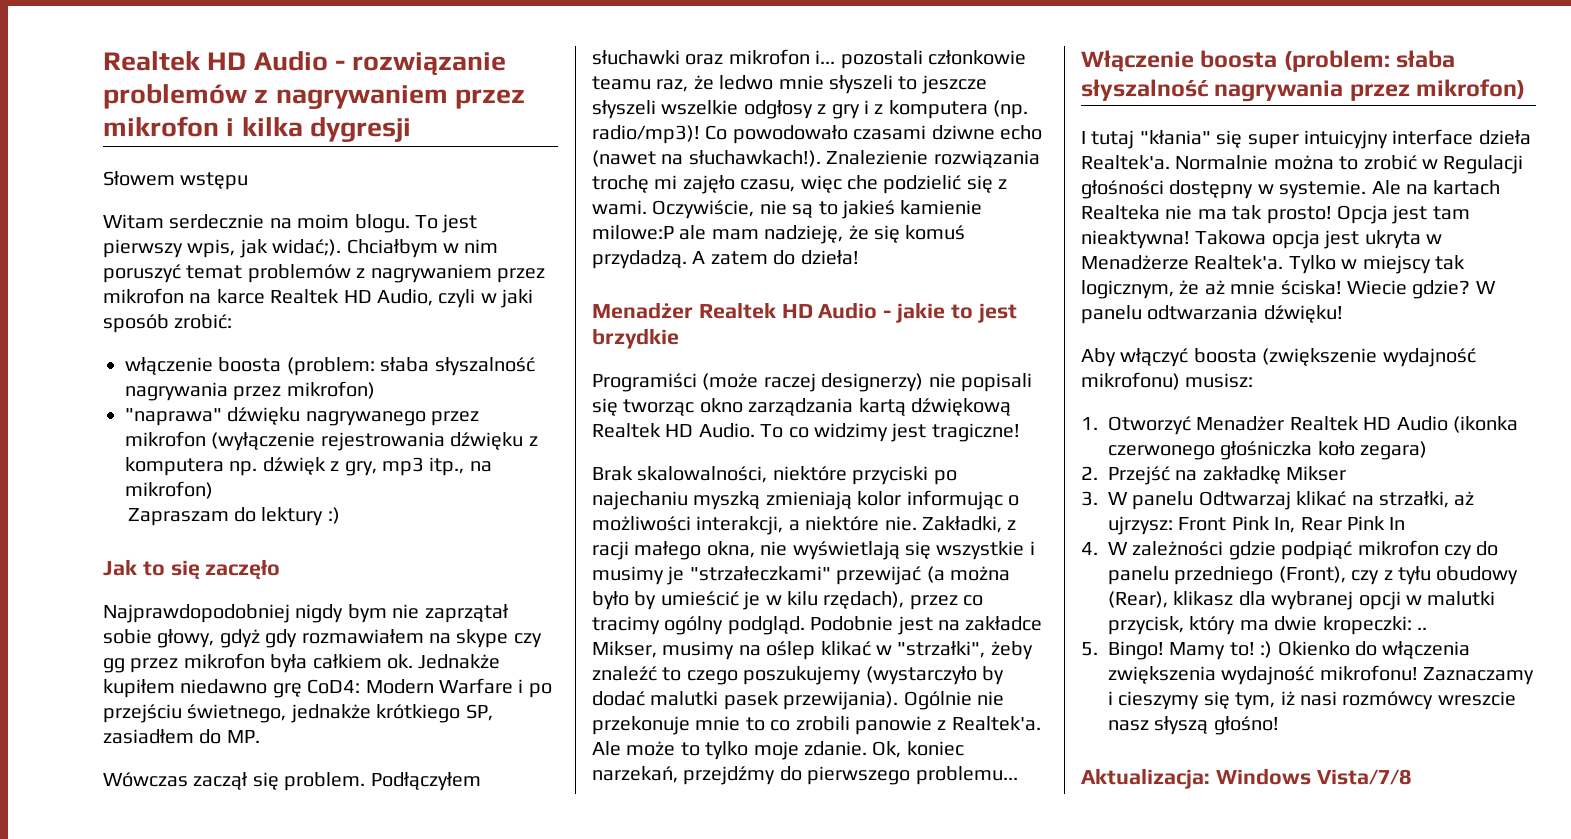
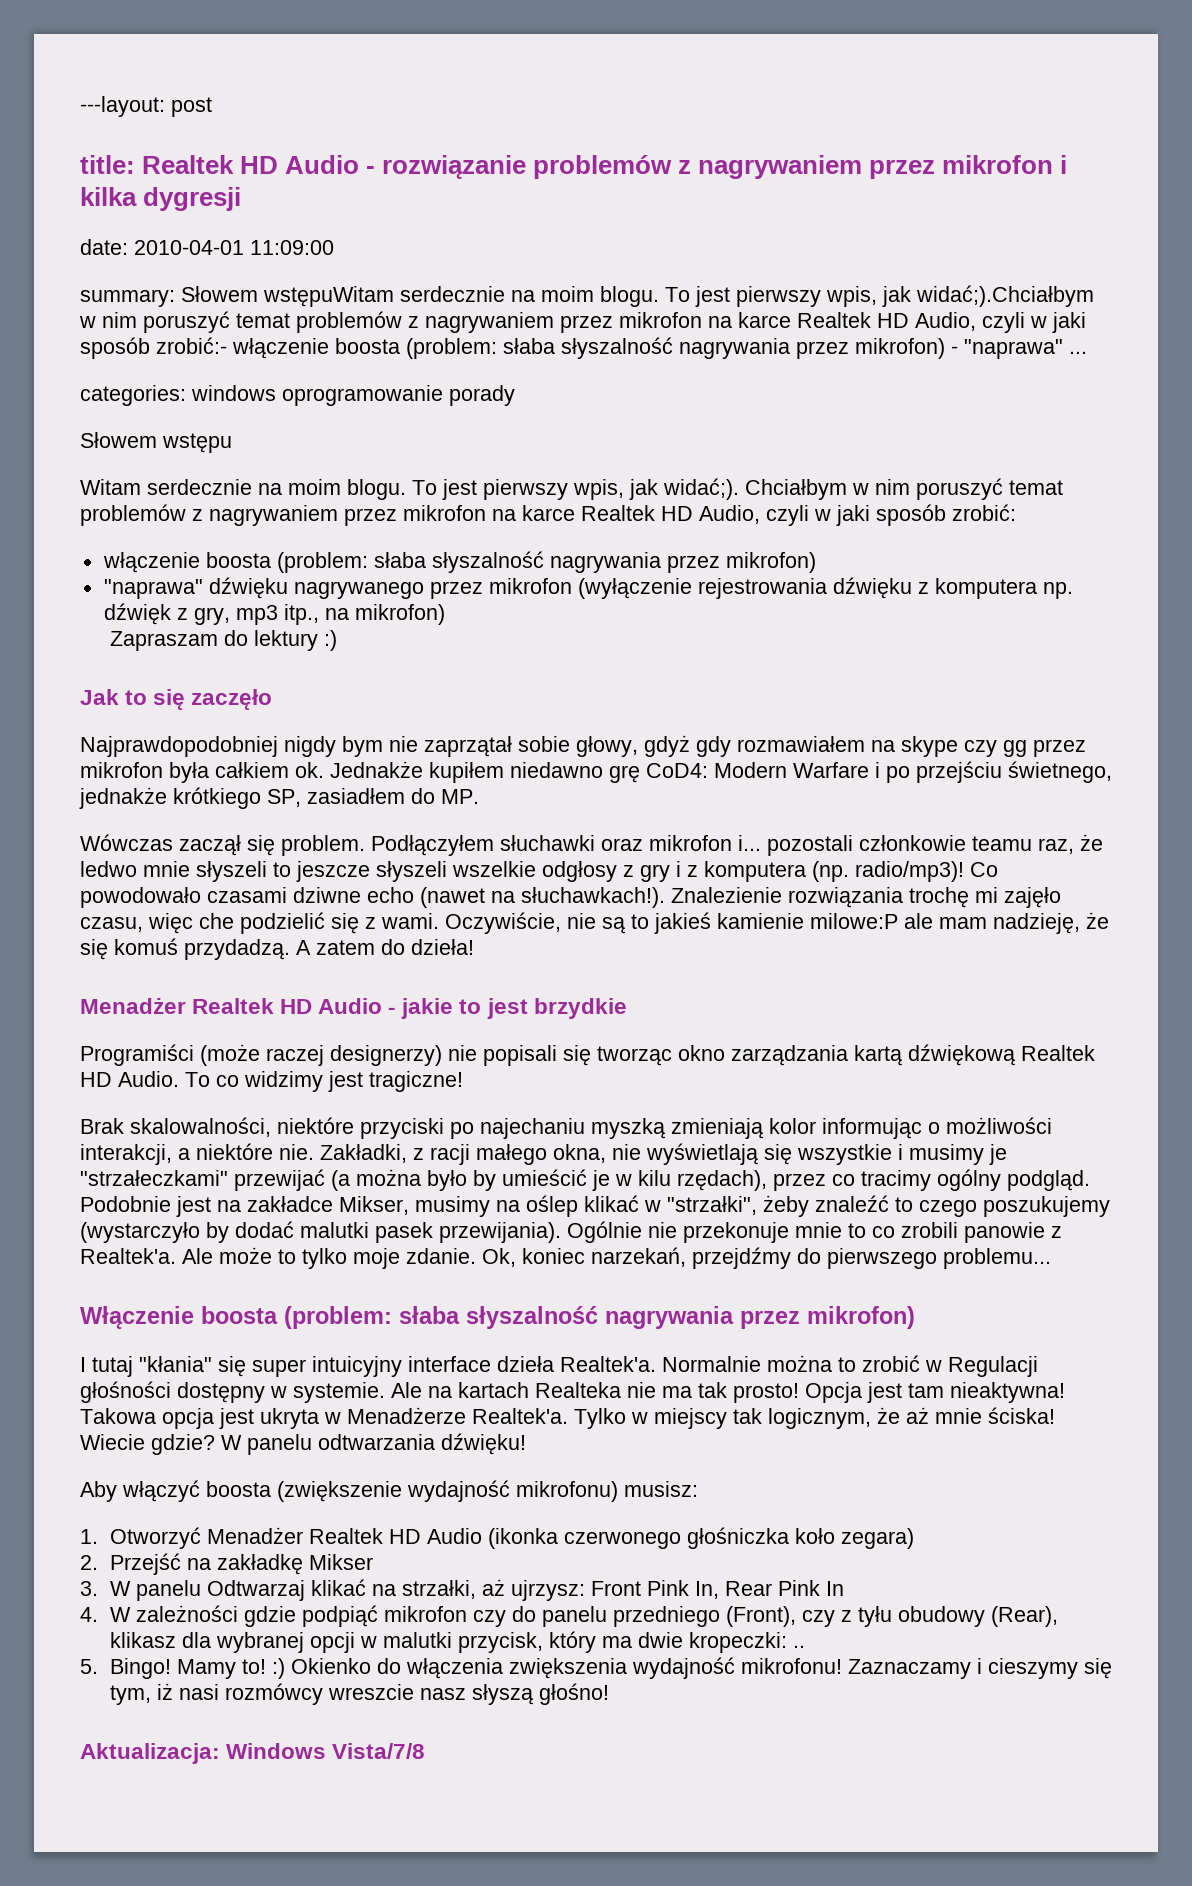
(103, 61) none -> [80,96,212,117] [80,155,135,174] ---layout: post // title:
(411, 129) none -> [80,239,334,255] [80,285,1094,307] [79,311,1086,333] [80,337,1087,359] [80,385,515,406] // date: 2010-04-01 11:09:00 // summary: Słowem wstępuWitam serdecznie na moim blogu. To jest pierwszy wpis, jak widać;).Chciałbym w nim poruszyć temat problemów z nagrywaniem przez mikrofon na karce Realtek HD Audio, czyli w jaki sposób zrobić:- włączenie boosta (problem: słaba słyszalność nagrywania przez mikrofon) - "naprawa" ... // categories: windows oprogramowanie porady

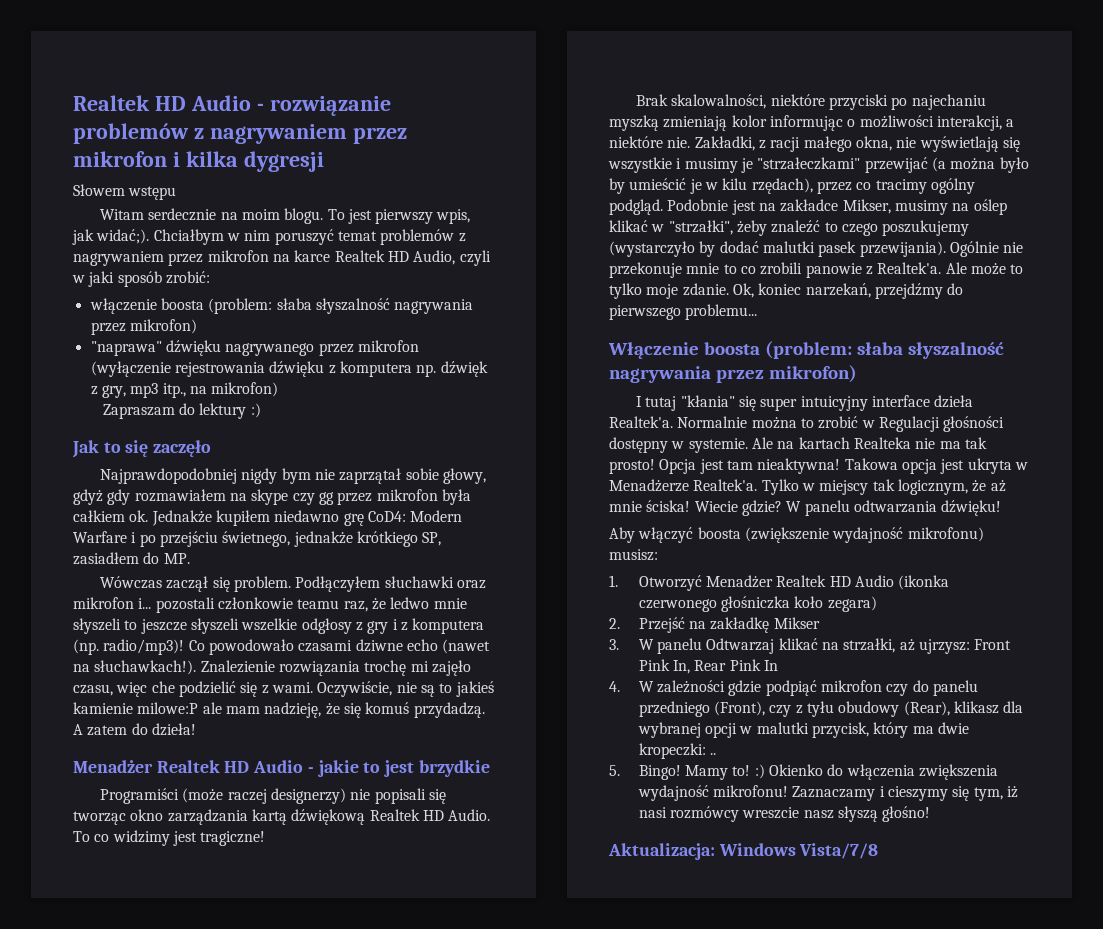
[80,96,212,117] [80,155,135,174] ---layout: post // title: -> (73, 103) none
[80,239,334,255] [80,285,1094,307] [79,311,1086,333] [80,337,1087,359] [80,385,515,406] // date: 2010-04-01 11:09:00 // summary: Słowem wstępuWitam serdecznie na moim blogu. To jest pierwszy wpis, jak widać;).Chciałbym w nim poruszyć temat problemów z nagrywaniem przez mikrofon na karce Realtek HD Audio, czyli w jaki sposób zrobić:- włączenie boosta (problem: słaba słyszalność nagrywania przez mikrofon) - "naprawa" ... // categories: windows oprogramowanie porady -> (324, 161) none

